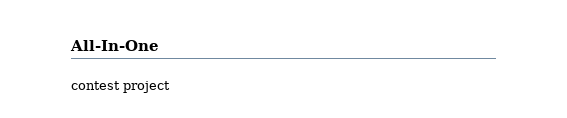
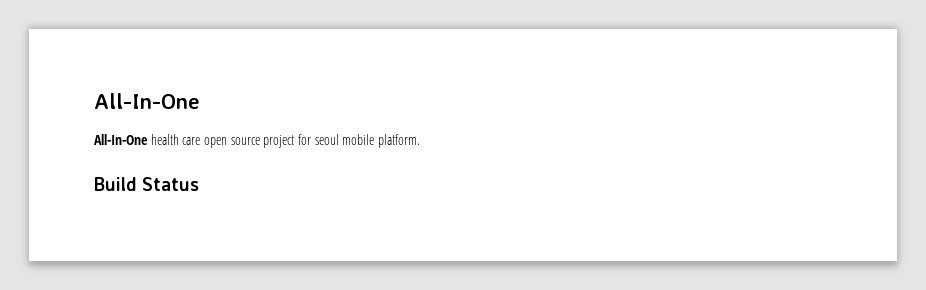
[71,81,170,93] contest project -> [94,134,420,148] [94,177,200,191] All-In-One health care open source project for seoul mobile platform. // Build Status

